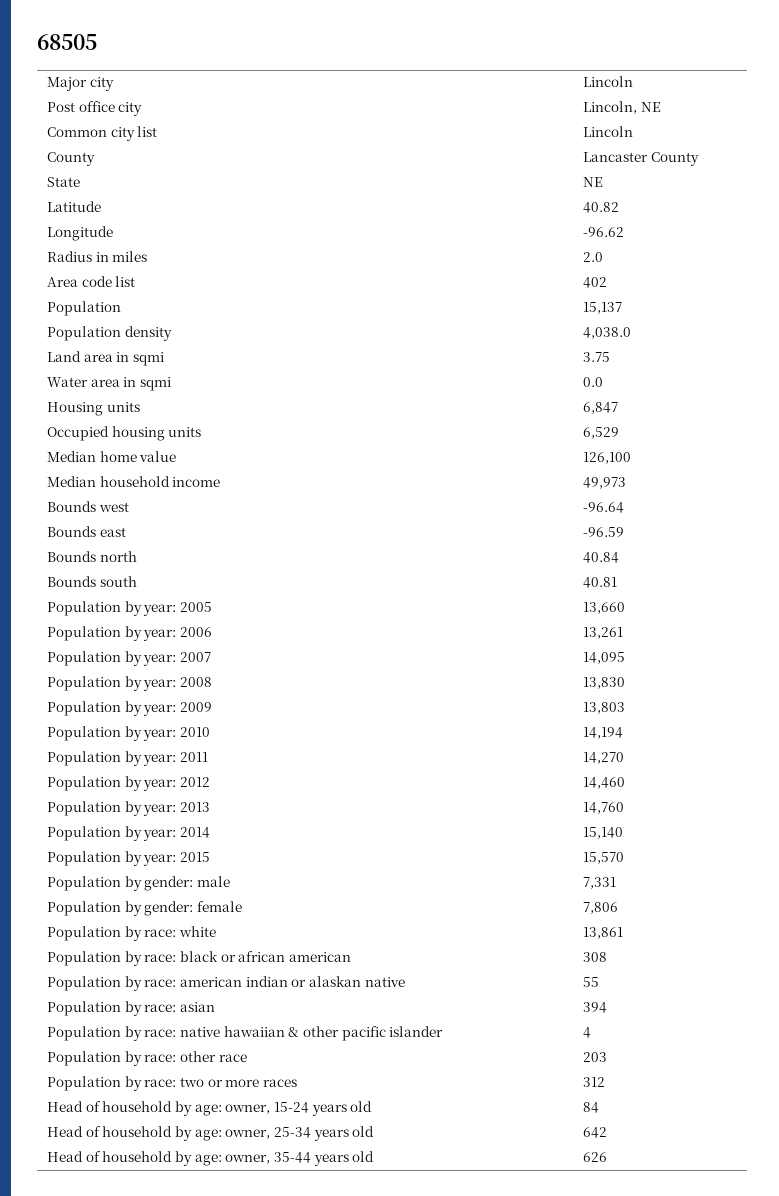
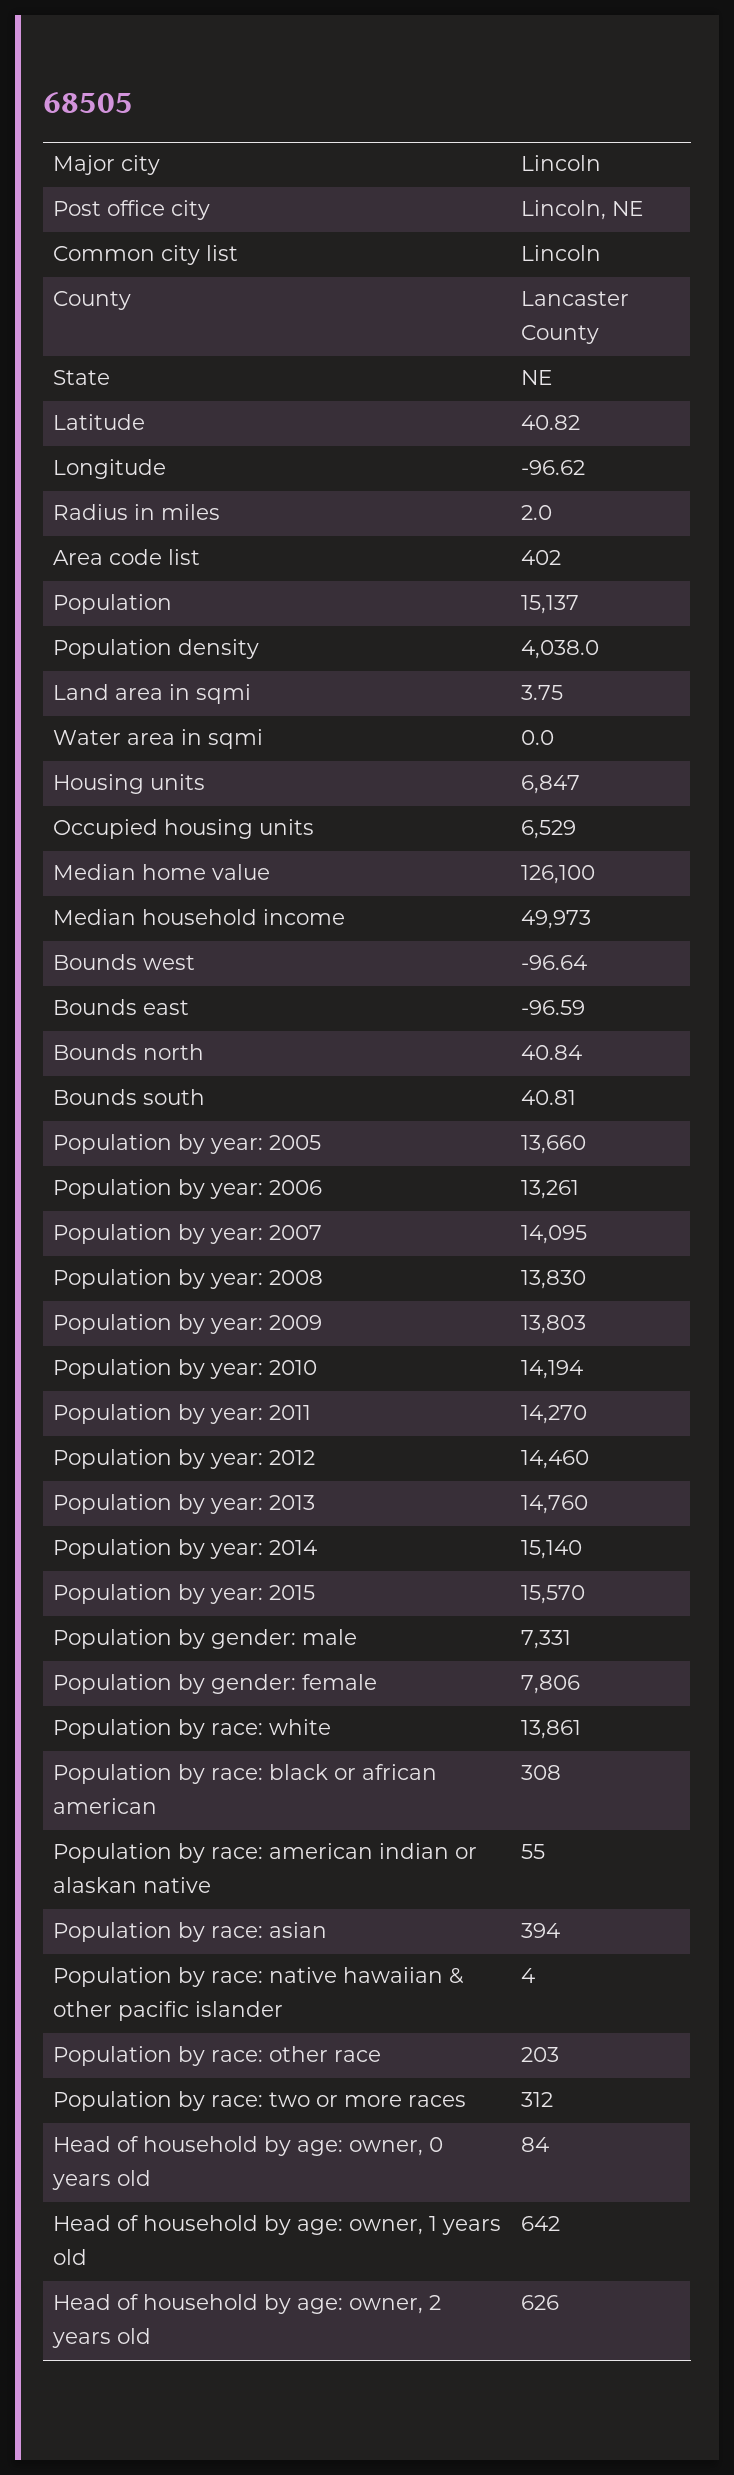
[273,1102,309,1113] 15-24 -> [428,2137,443,2152] 0
[273,1127,311,1138] 25-34 -> [428,2216,437,2231] 1
[273,1152,311,1163] 35-44 -> [428,2295,441,2310] 2

